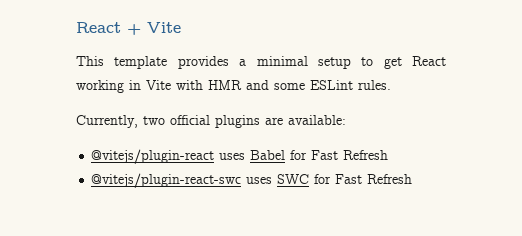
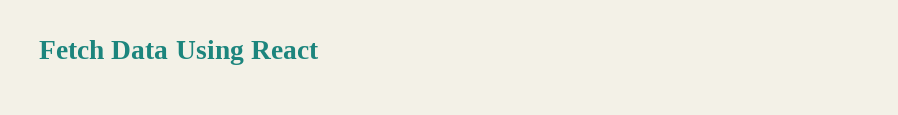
[76,22,181,35] [76,56,446,69] [76,80,391,93] [76,115,346,128] [91,149,389,164] [91,173,413,188] React + Vite // This template provides a minimal setup to get React working in Vite with HMR and some ESLint rules. // Currently, two official plugins are available: // @vitejs/plugin-react uses Babel for Fast Refresh // @vitejs/plugin-react-swc uses SWC for Fast Refresh -> [39,40,320,65] Fetch Data Using React

